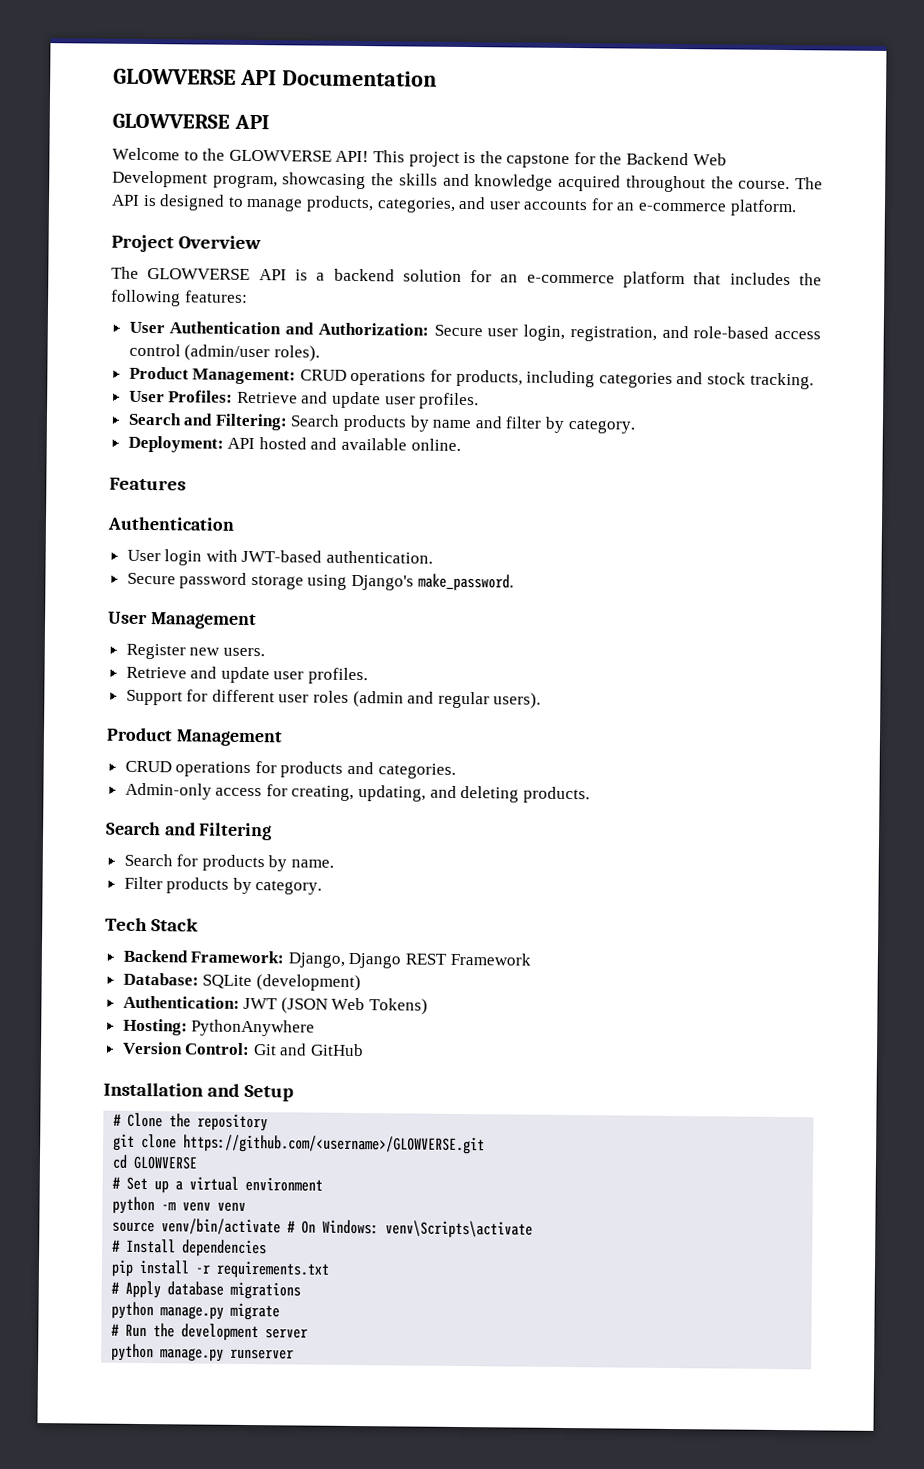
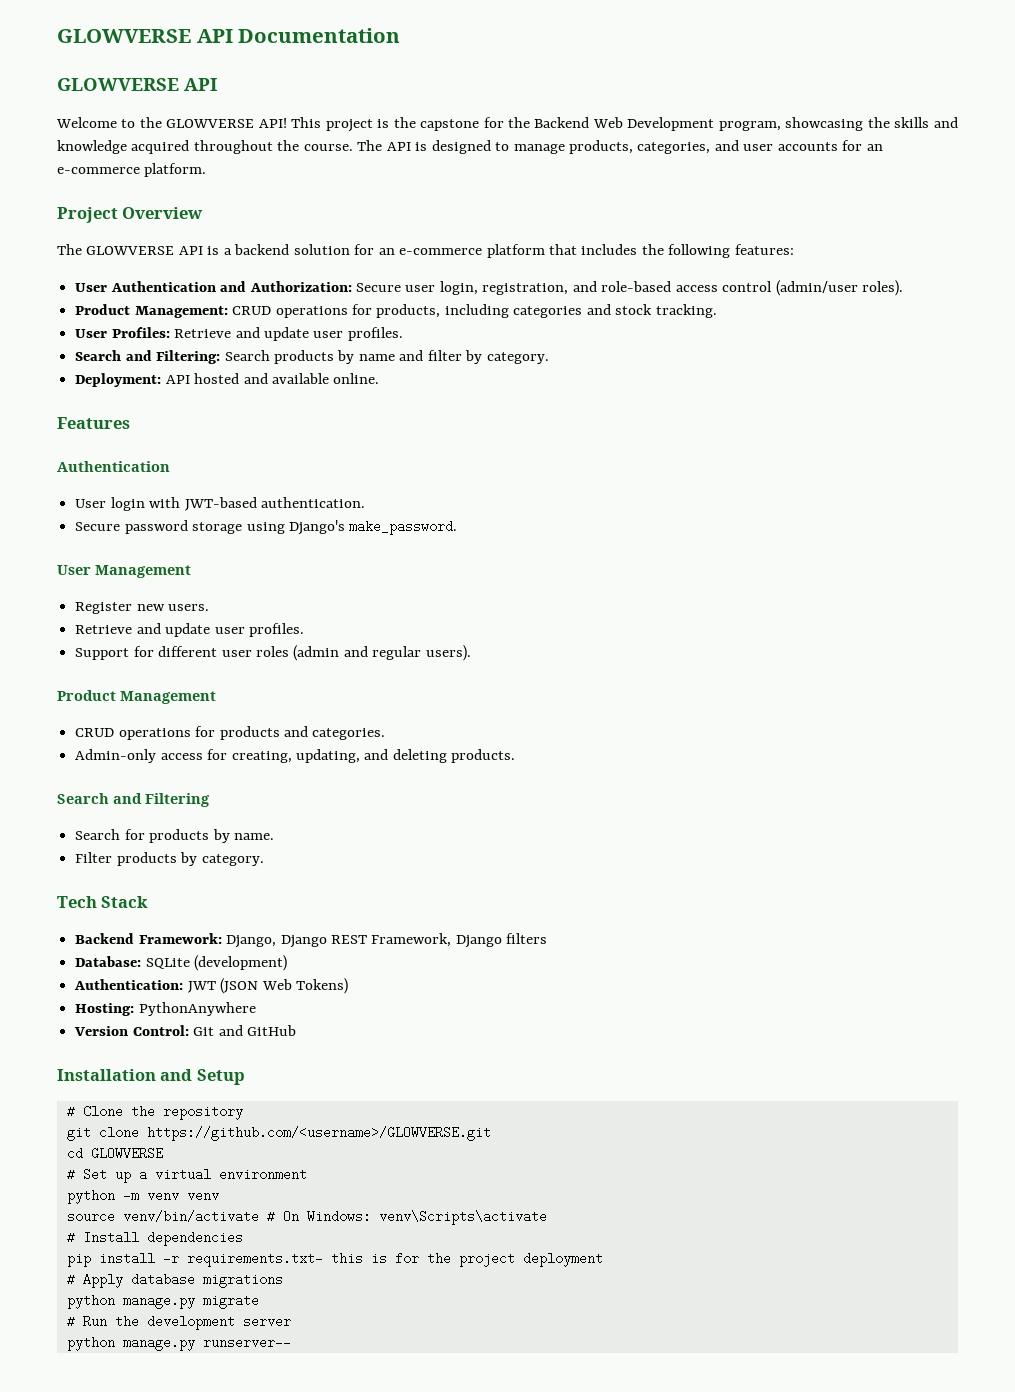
[449,952,531,966] Framework -> [371,933,548,948] Framework, Django filters
[216,1260,331,1279] requirements.txt -> [186,1252,603,1267] requirements.txt- this is for the project deployment
[230,1348,295,1360] runserver -> [202,1336,291,1349] runserver--

